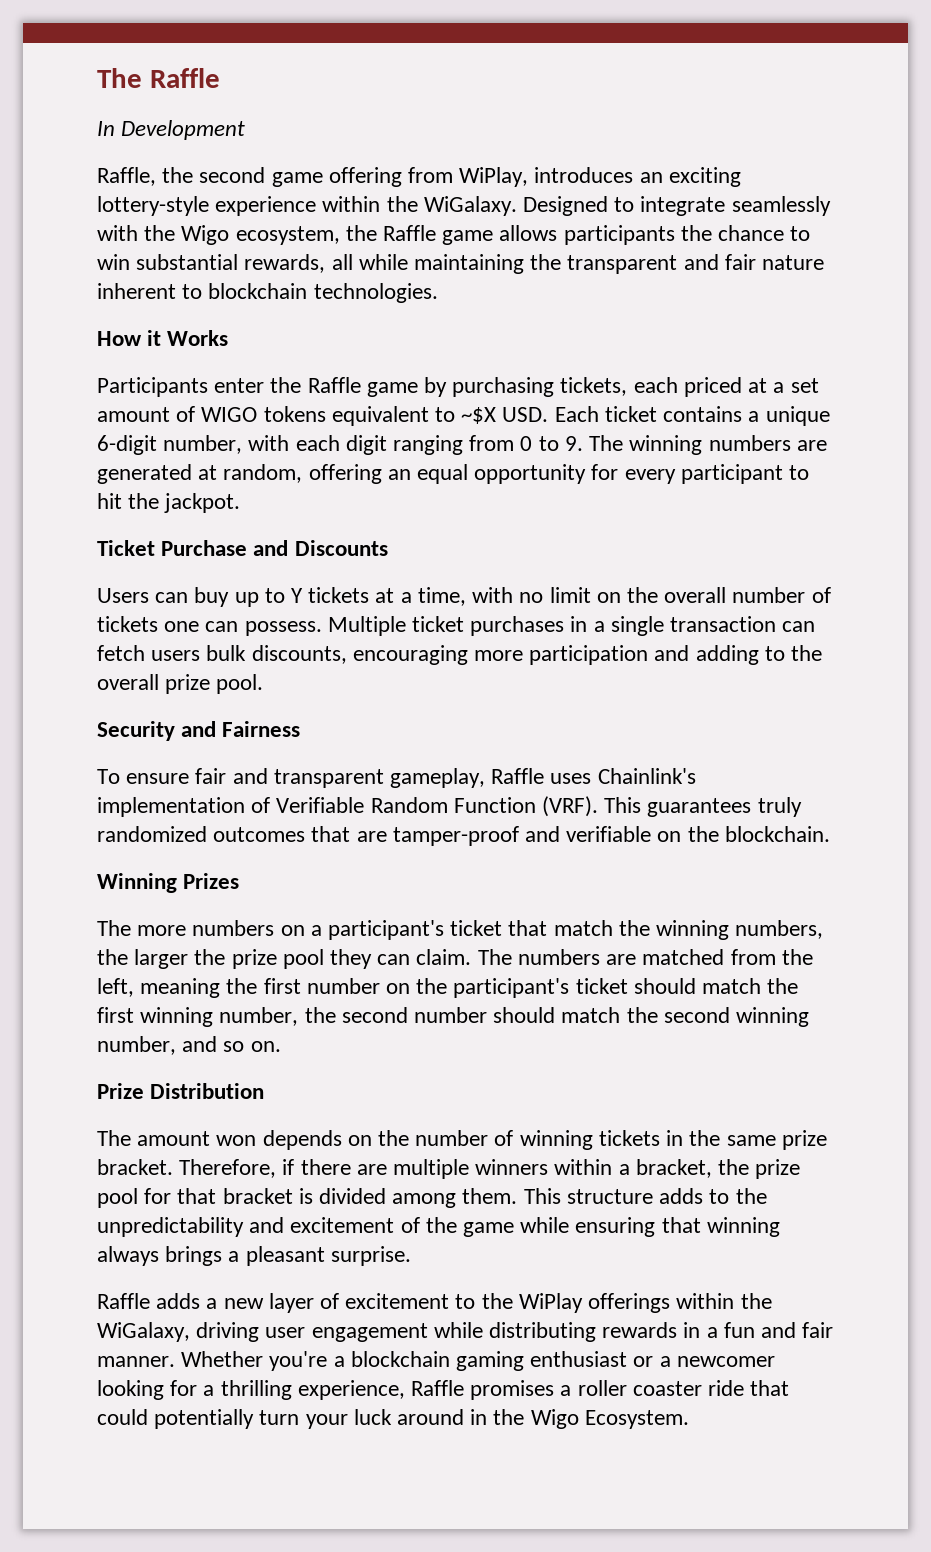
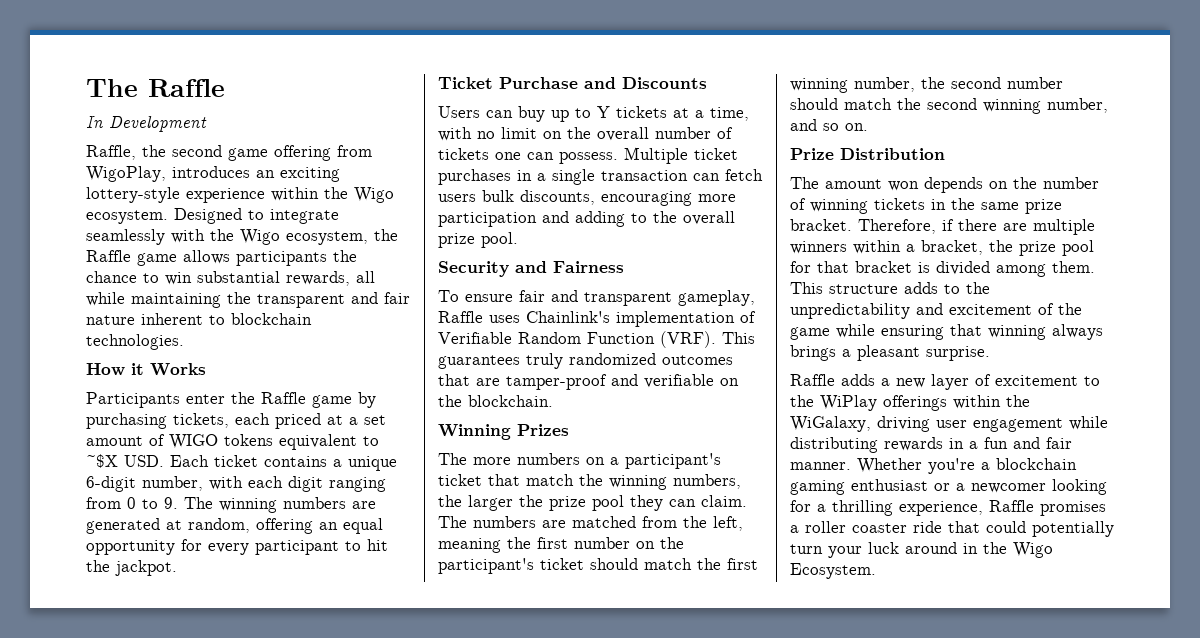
[459,167,529,187] WiPlay, -> [86,166,166,182] WigoPlay,
[423,196,517,216] WiGalaxy. -> [354,187,394,203] [86,210,168,224] Wigo ecosystem.

